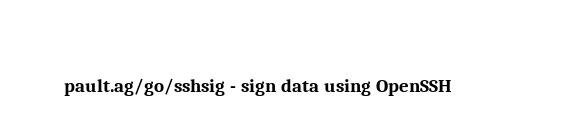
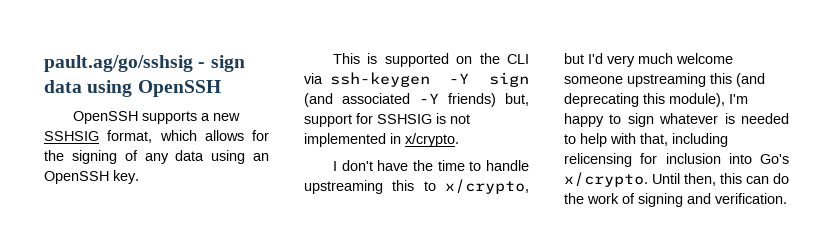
(452, 88) none -> [72,111,240,124] [44,130,269,143] [44,150,269,164] [44,170,139,184] [332,53,529,67] [304,72,529,87] [304,93,529,107] [304,113,470,127] [304,133,459,147] [332,160,529,171] [304,179,529,194] [564,53,733,67] [564,73,765,87] [564,93,748,107] [564,113,789,127] [564,133,728,147] [564,153,789,167] [564,172,789,187] [564,193,787,207] // OpenSSH supports a new SSHSIG format, which allows for the signing of any data using an OpenSSH key. // This is supported on the CLI via ssh-keygen -Y sign (and associated -Y friends) but, support for SSHSIG is not implemented in x/crypto. // I don't have the time to handle upstreaming this to x/crypto, but I'd very much welcome someone upstreaming this (and deprecating this module), I'm happy to sign whatever is needed to help with that, including relicensing for inclusion into Go's x/crypto. Until then, this can do the work of signing and verification.

